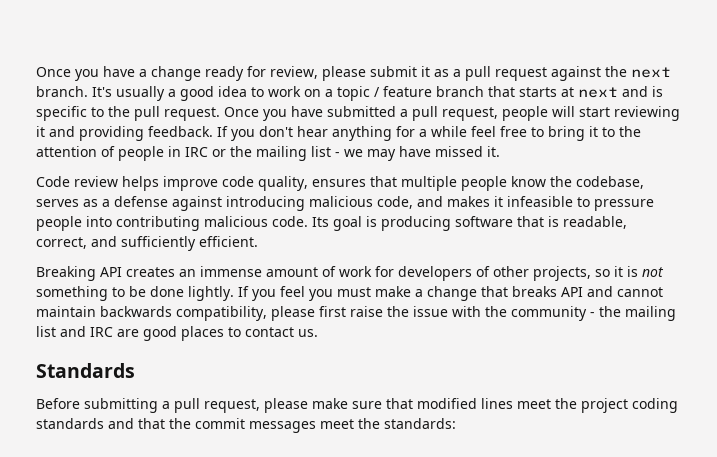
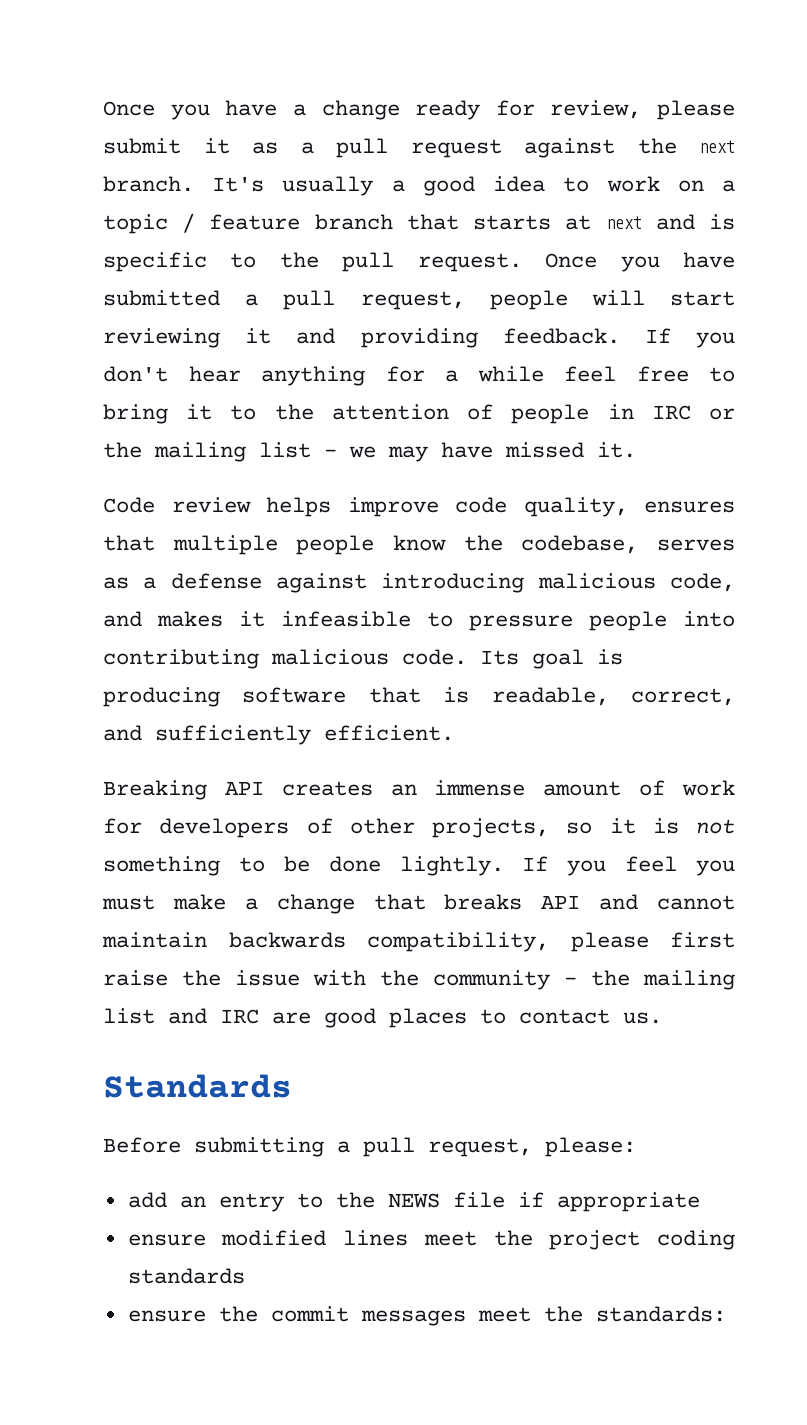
[264,398,413,413] please make sure that -> [545,1137,636,1157] [127,1192,700,1212] [127,1234,206,1246] please: // add an entry to the NEWS file if appropriate // ensure
[108,418,165,429] and that -> [127,1310,206,1322] // ensure

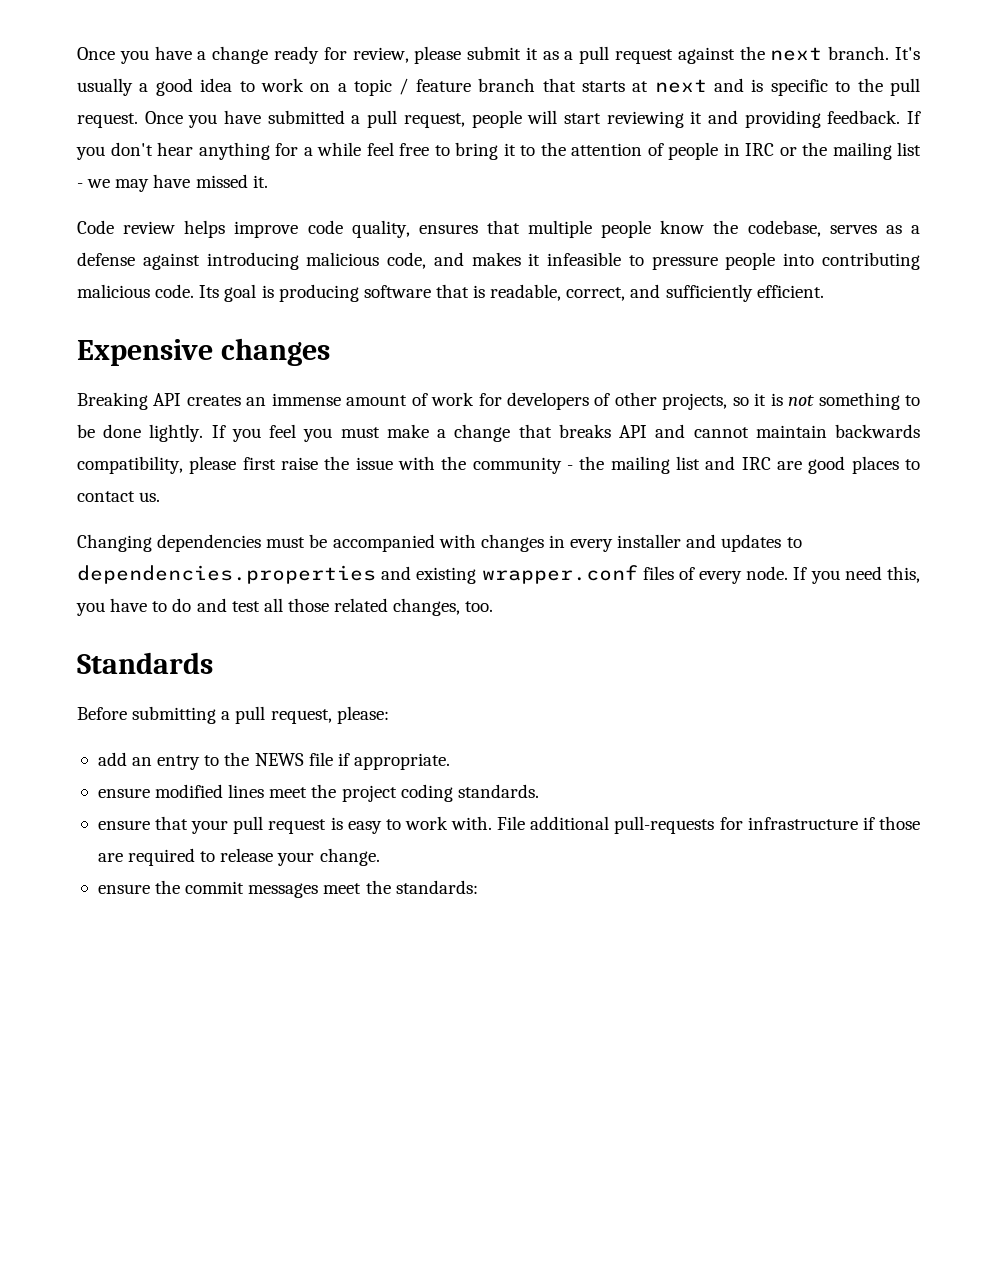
(454, 733) none -> [77,338,330,366] // Expensive changes
(662, 1018) none -> [77,534,802,552] [77,565,920,584] [76,598,494,616] // Changing dependencies must be accompanied with changes in every installer and updates to dependencies.properties and existing wrapper.conf files of every node. If you need this, you have to do and test all those related changes, too.
[556,1192,700,1212] appropriate -> [353,753,450,770] appropriate.
[127,1268,245,1284] standards -> [457,784,539,798] [97,816,921,834] [97,848,380,866] standards. // ensure that your pull request is easy to work with. File additional pull-requests for infrastructure if those are required to release your change.

